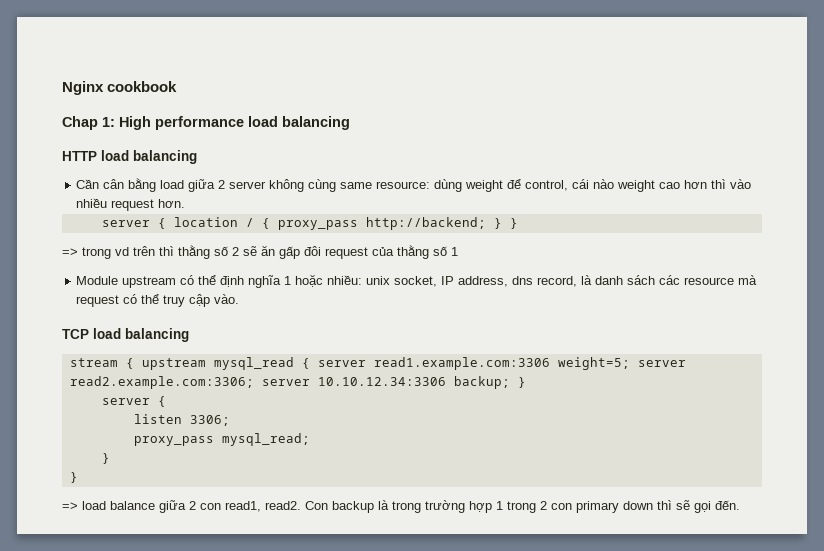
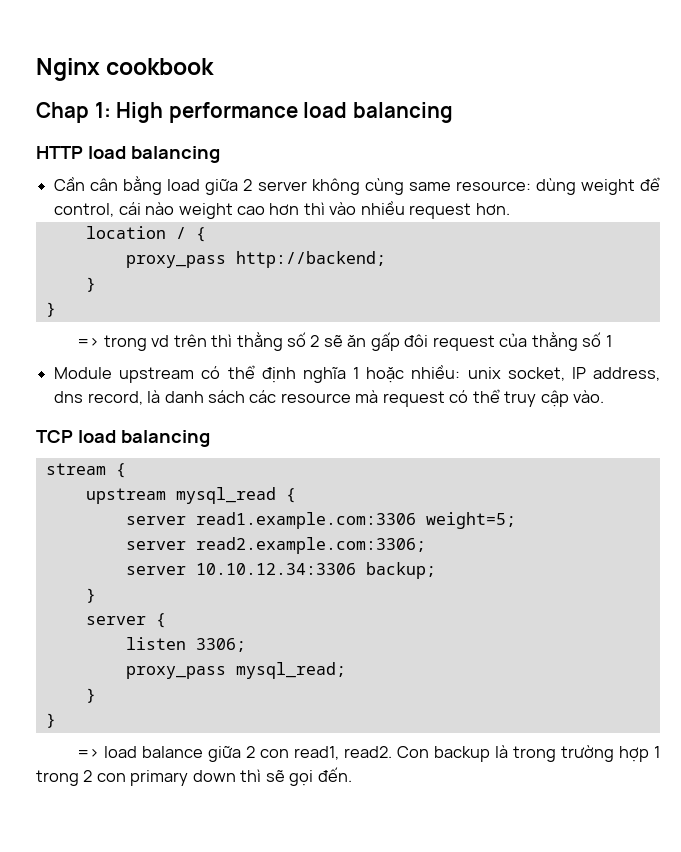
[101,218,166,229] server { -> (510, 209) none
(270, 223) none -> (206, 234) //
[493,218,502,229] } -> [85,277,96,292] // } //
(134, 363) none -> (126, 470) //
(310, 363) none -> (296, 495) //
(630, 363) none -> (516, 520) //
(254, 382) none -> (426, 545) //
(510, 382) none -> (436, 570) //

